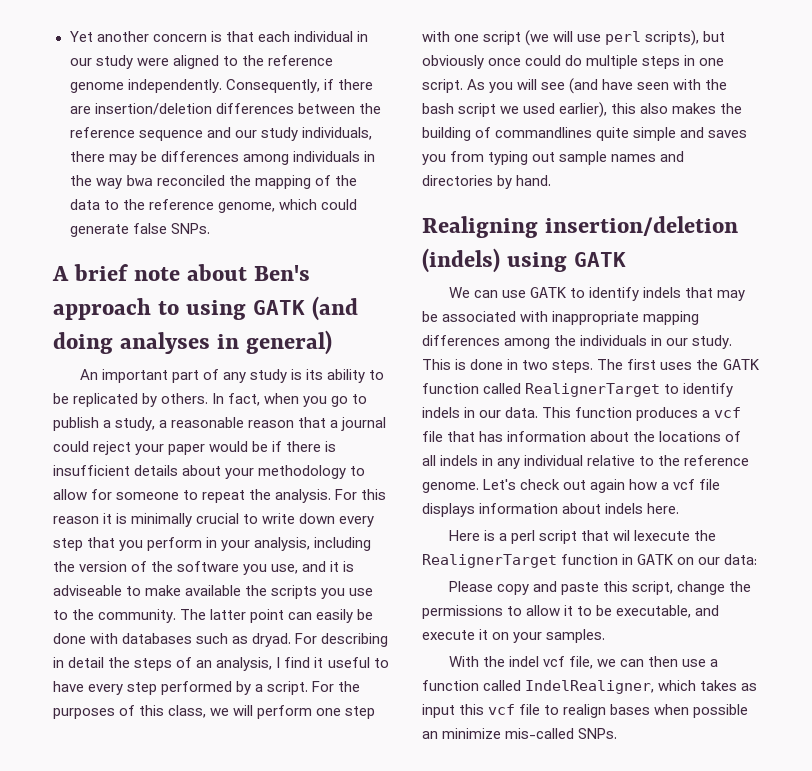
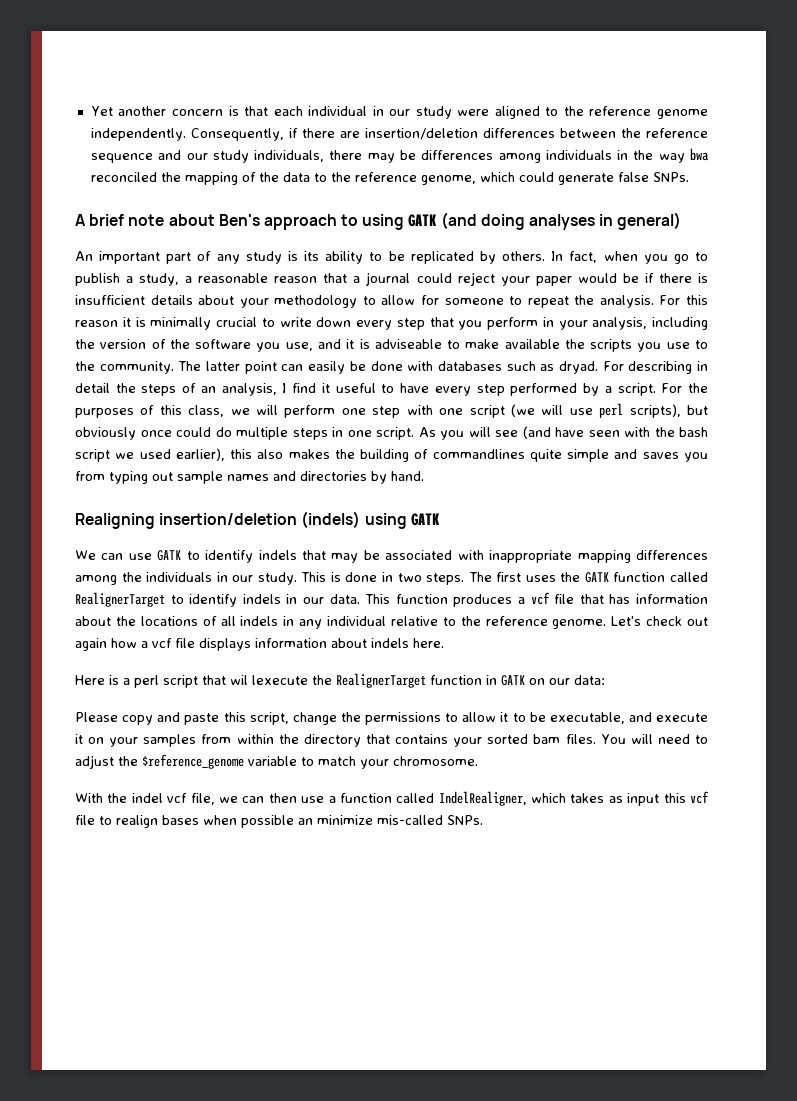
[546,629,606,643] samples. -> [143,734,709,747] [75,754,478,769] samples from within the directory that contains your sorted bam files. You will need to adjust the $reference_genome variable to match your chromosome.

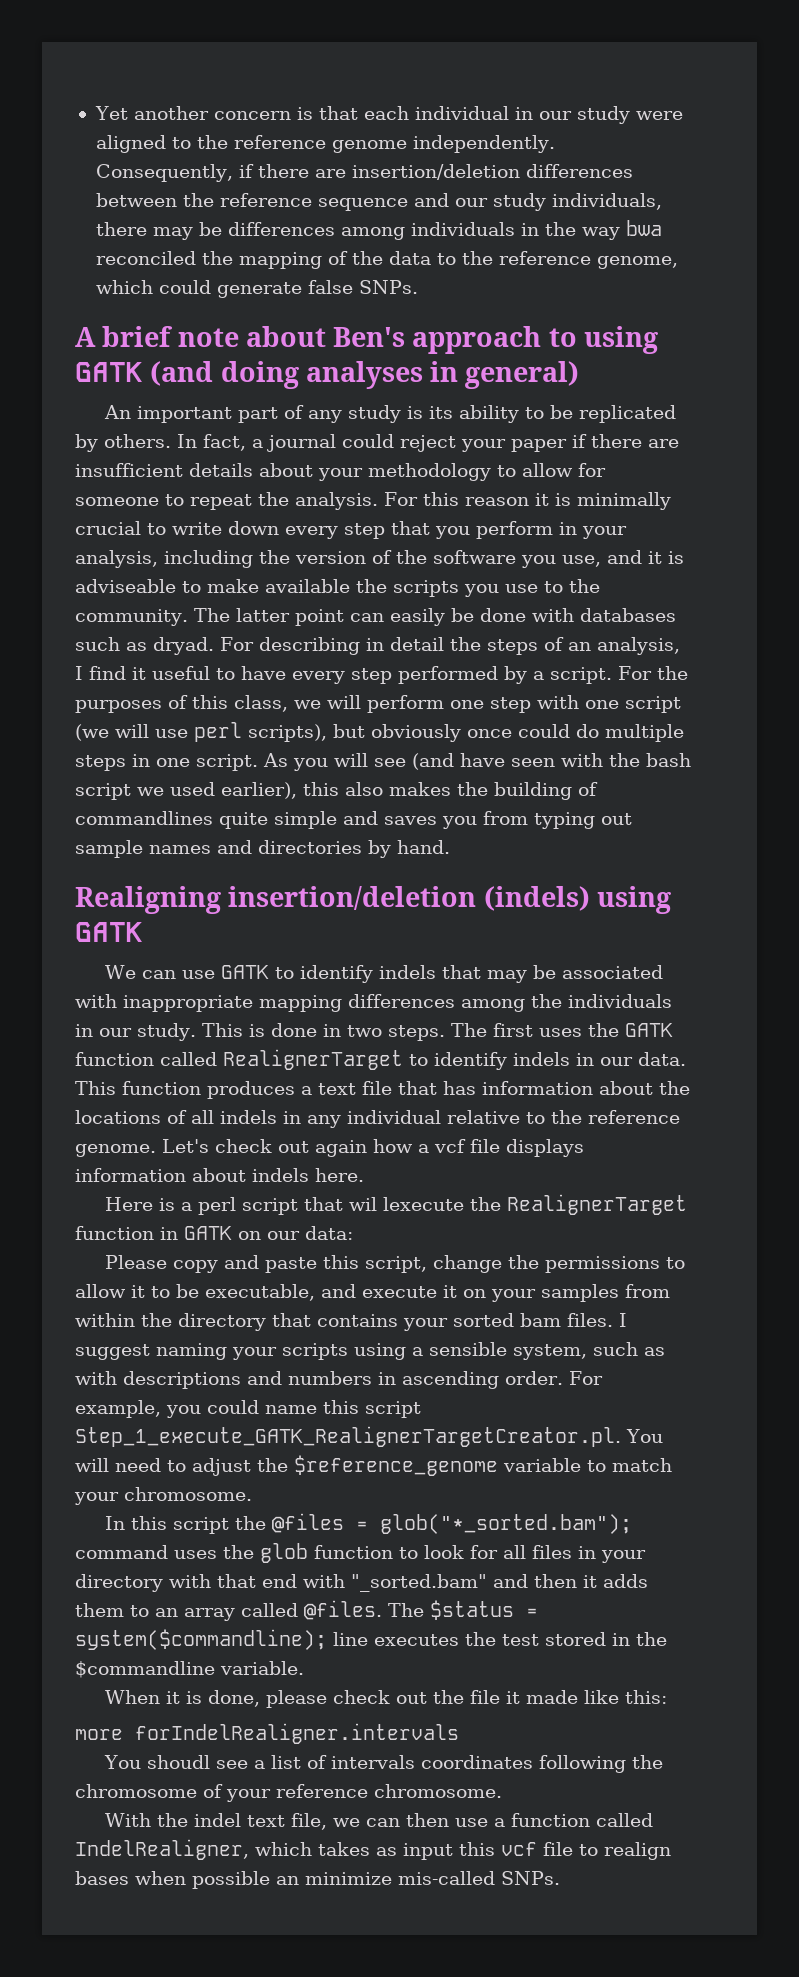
[603,251,708,264] [75,273,348,286] when you go to publish a study, a reasonable reason that -> (246, 442) none
[577,273,708,283] would be if there is -> [572,434,679,448] if there are
[530,592,550,605] vcf -> [318,1083,356,1095] text
(596, 739) none -> [619,1313,627,1327] [75,1342,665,1360] [75,1371,603,1389] [75,1400,421,1418] [75,1426,621,1447] I suggest naming your scripts using a sensible system, such as with descriptions and numbers in ascending order. For example, you could name this script Step_1_execute_GATK_RealignerTargetCreator.pl.
(478, 761) none -> [104,1513,632,1534] [75,1543,646,1563] [75,1574,648,1592] [75,1600,538,1621] [75,1629,667,1650] [75,1661,304,1678] [104,1690,667,1708] [75,1723,459,1744] [103,1755,663,1773] [75,1784,502,1802] // In this script the @files = glob("*_sorted.bam"); command uses the glob function to look for all files in your directory with that end with "_sorted.bam" and then it adds them to an array called @files. The $status = system($commandline); line executes the test stored in the $commandline variable. // When it is done, please check out the file it made like this: // more forIndelRealigner.intervals // You shoudl see a list of intervals coordinates following the chromosome of your reference chromosome.
[167,793,188,803] vcf -> [246,1815,285,1827] text

